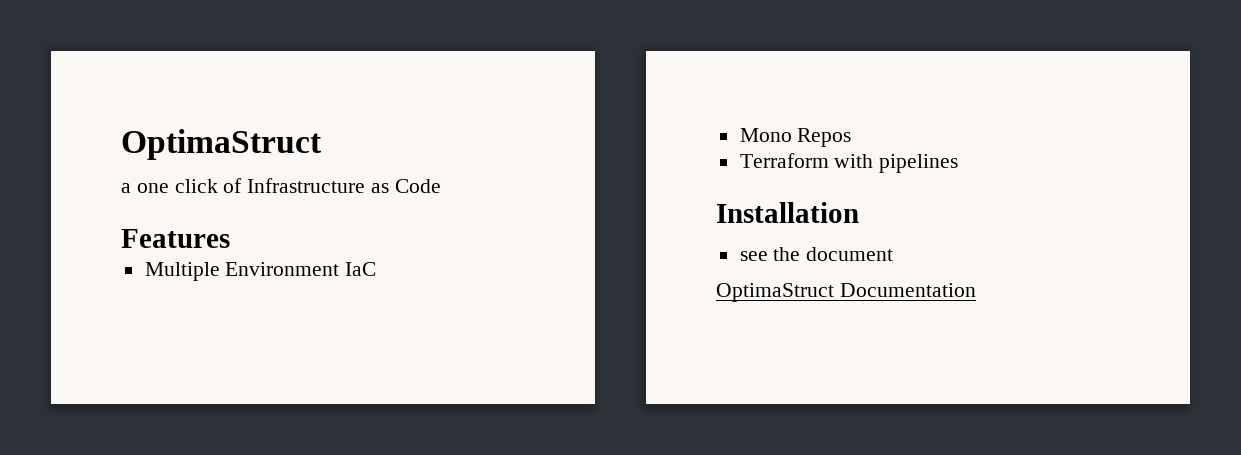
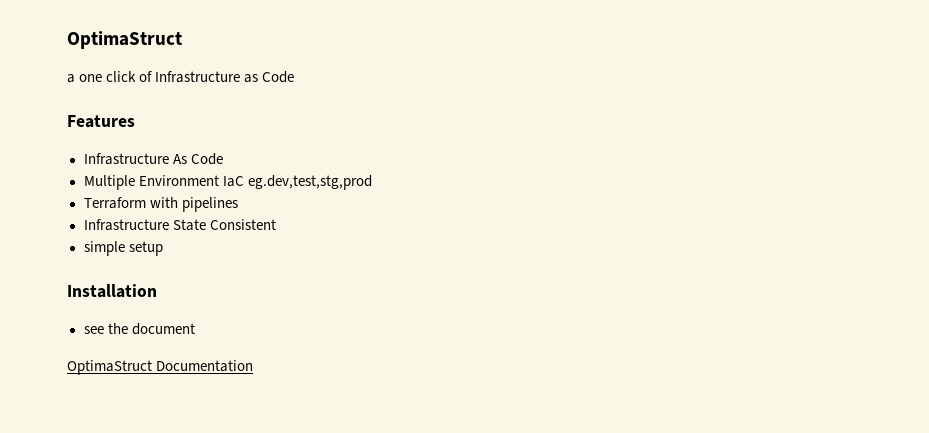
(230, 238) none -> [83,153,223,165] // Infrastructure As Code
[739,128,852,147] // Mono Repos -> [247,175,372,190] eg.dev,test,stg,prod
(959, 163) none -> [83,219,276,231] [83,241,163,256] // Infrastructure State Consistent // simple setup

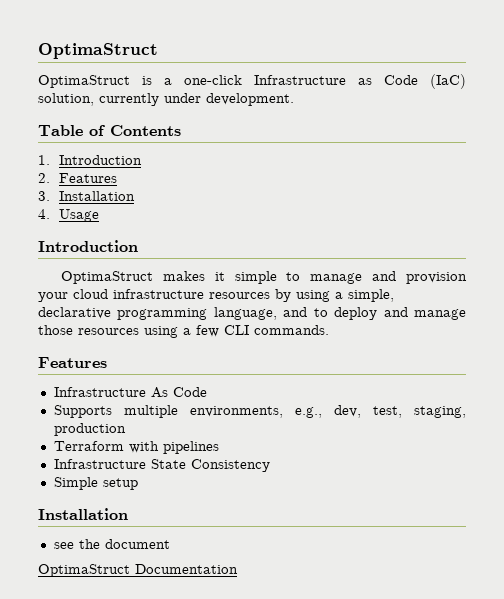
[67,71,153,83] a one click of -> [38,75,242,88] OptimaStruct is a one-click
[67,115,135,128] [83,153,223,165] [83,175,372,190] // Features // Infrastructure As Code // Multiple Environment IaC eg.dev,test,stg,prod -> [430,74,466,89] [38,93,294,106] [38,125,181,136] [38,155,143,165] [38,173,118,183] [38,191,136,201] [38,209,100,222] [38,240,138,252] [60,271,468,284] [38,289,394,302] [38,307,467,320] [38,325,329,338] [38,357,107,368] [53,387,207,398] [53,405,466,418] [53,423,126,436] (IaC) solution, currently under development. // Table of Contents // 1. Introduction // 2. Features // 3. Installation // 4. Usage // Introduction // OptimaStruct makes it simple to manage and provision your cloud infrastructure resources by using a simple, declarative programming language, and to deploy and manage those resources using a few CLI commands. // Features // Infrastructure As Code // Supports multiple environments, e.g., dev, test, staging, production
[209,219,276,230] [83,241,125,256] Consistent // simple -> [190,459,270,472] [53,477,98,490] Consistency // Simple

